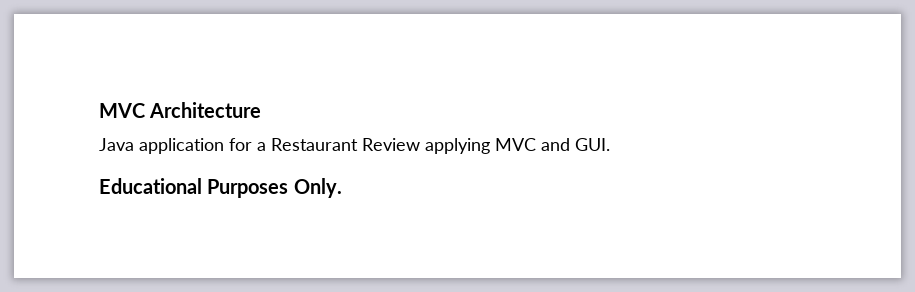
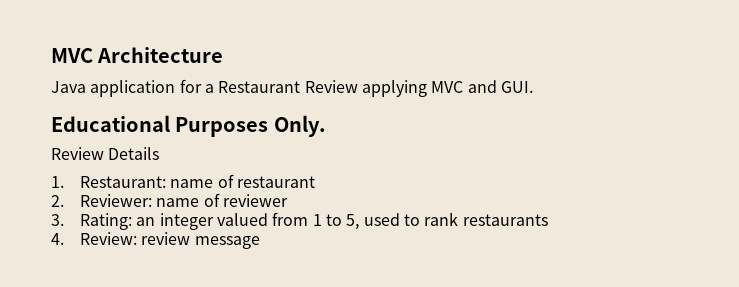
(342, 188) none -> [51,147,160,160] [51,174,316,188] [51,193,289,207] [51,212,548,230] [51,232,260,249] // Review Details // 1. Restaurant: name of restaurant // 2. Reviewer: name of reviewer // 3. Rating: an integer valued from 1 to 5, used to rank restaurants // 4. Review: review message

